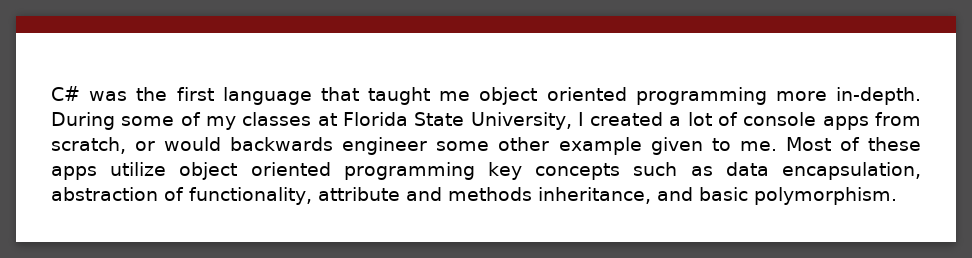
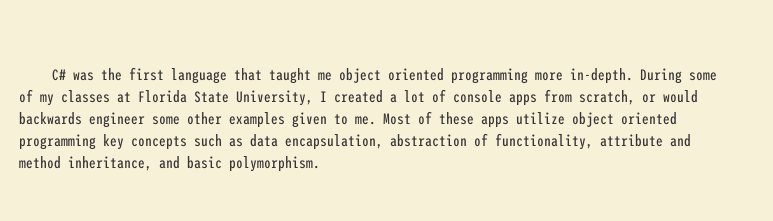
[558,137,642,155] example -> [229,112,285,128] examples
[448,187,532,201] methods -> [19,156,61,169] method

